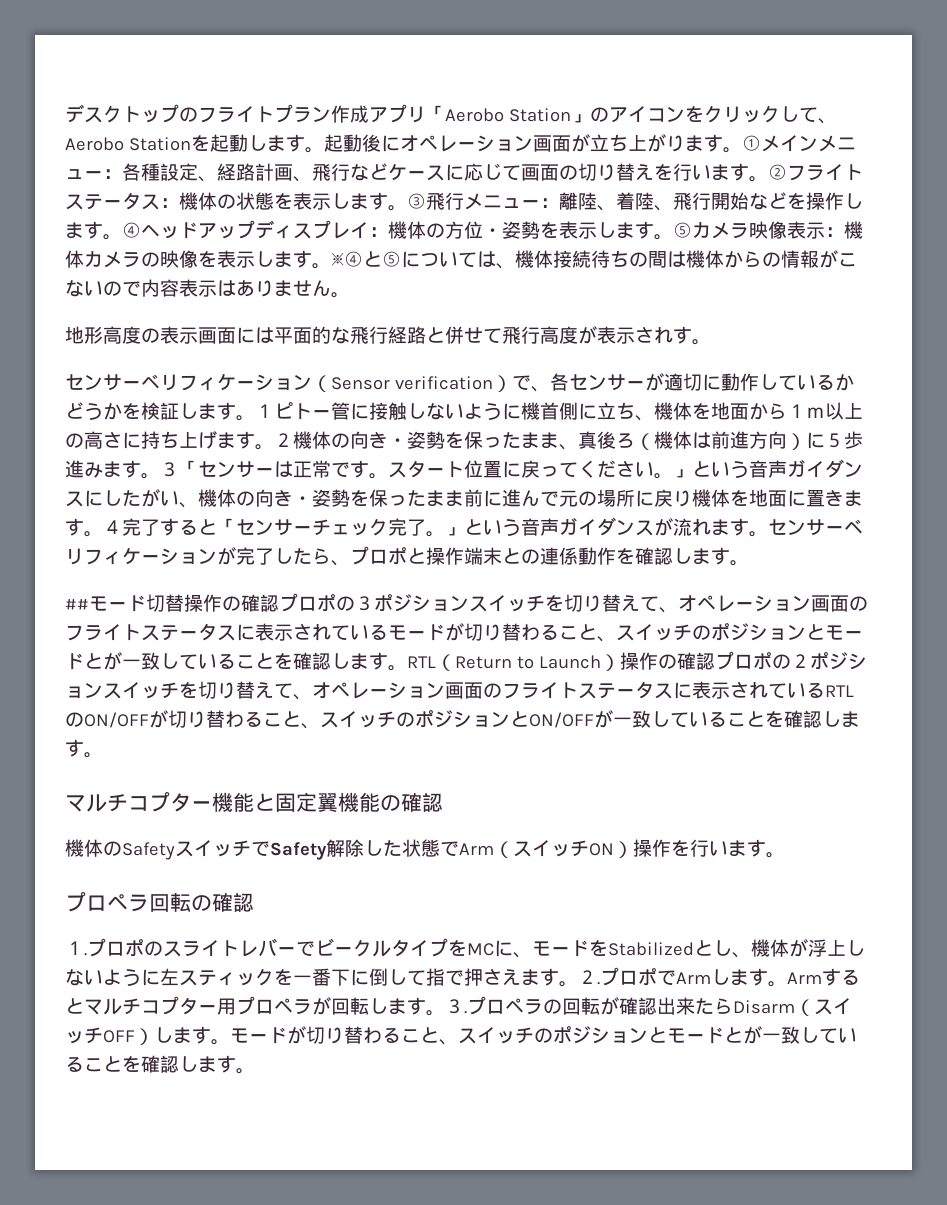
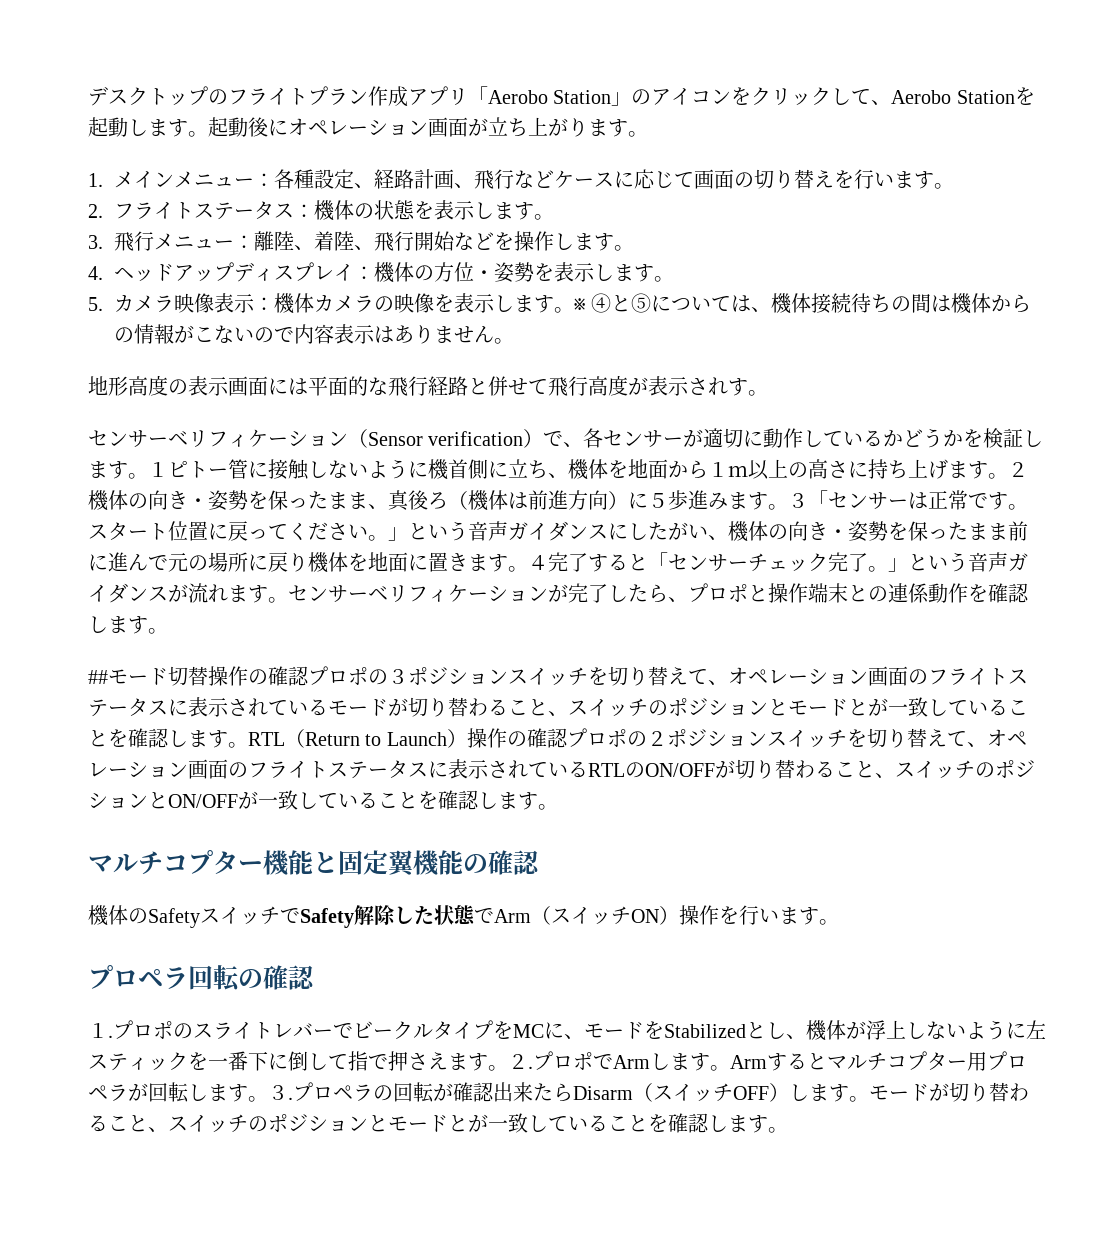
[741,135,761,151] ① -> [88,173,103,187] // 1.
[768,164,787,180] ② -> [88,204,103,218] // 2.
[407,193,426,209] ③ -> [88,235,103,249] // 3.
[122,222,141,238] ④ -> [88,266,103,280] // 4.
[673,222,692,238] ⑤ -> [88,297,103,311] // 5.
[331,251,363,267] ※④ -> [574,293,611,313] ※ ④

